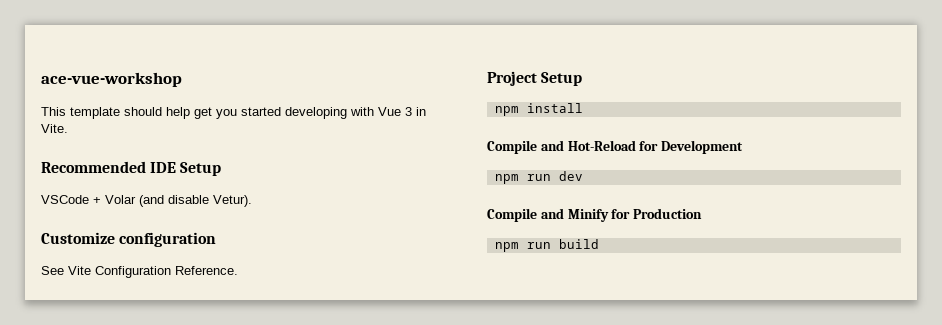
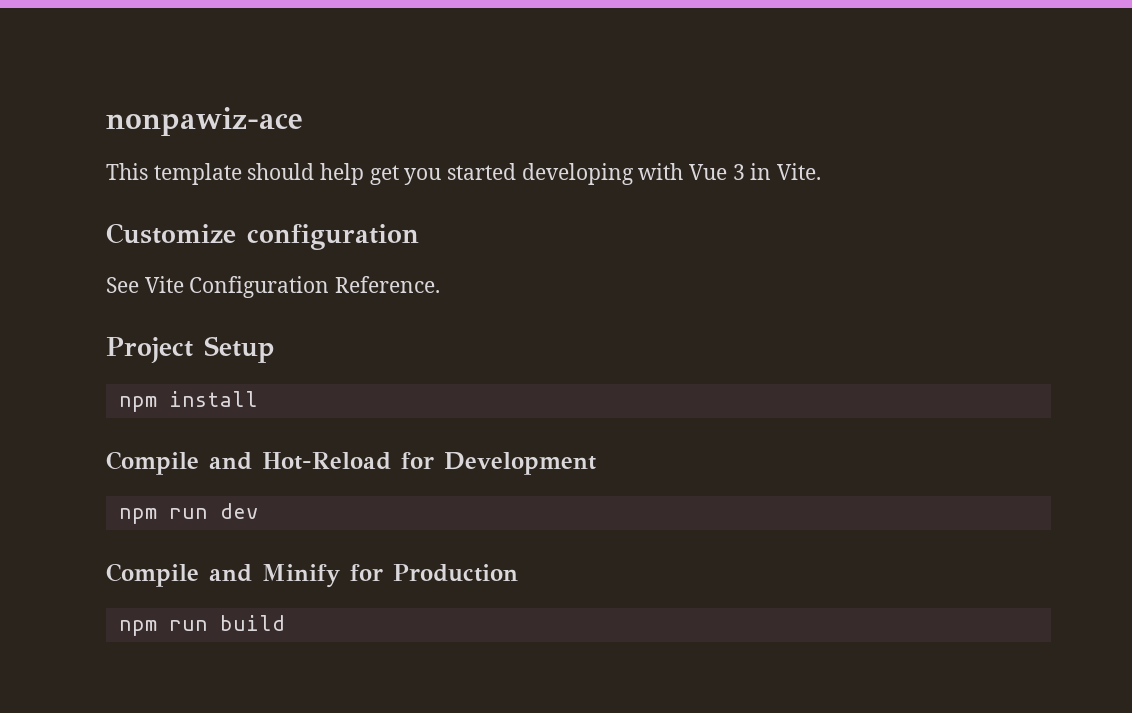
[41,72,182,87] ace-vue-workshop -> [106,107,303,136] nonpawiz-ace
[41,161,222,176] [41,195,252,207] // Recommended IDE Setup // VSCode + Volar (and disable Vetur). -> (822, 171) none

